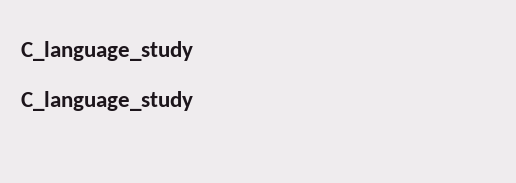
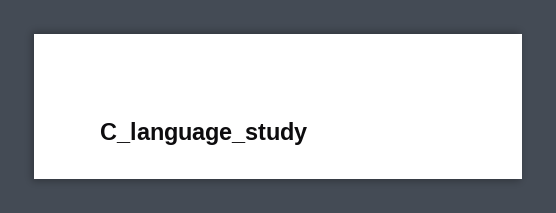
[21,41,193,61] [21,91,193,111] C_language_study // C_language_study -> [100,122,307,145] C_language_study

